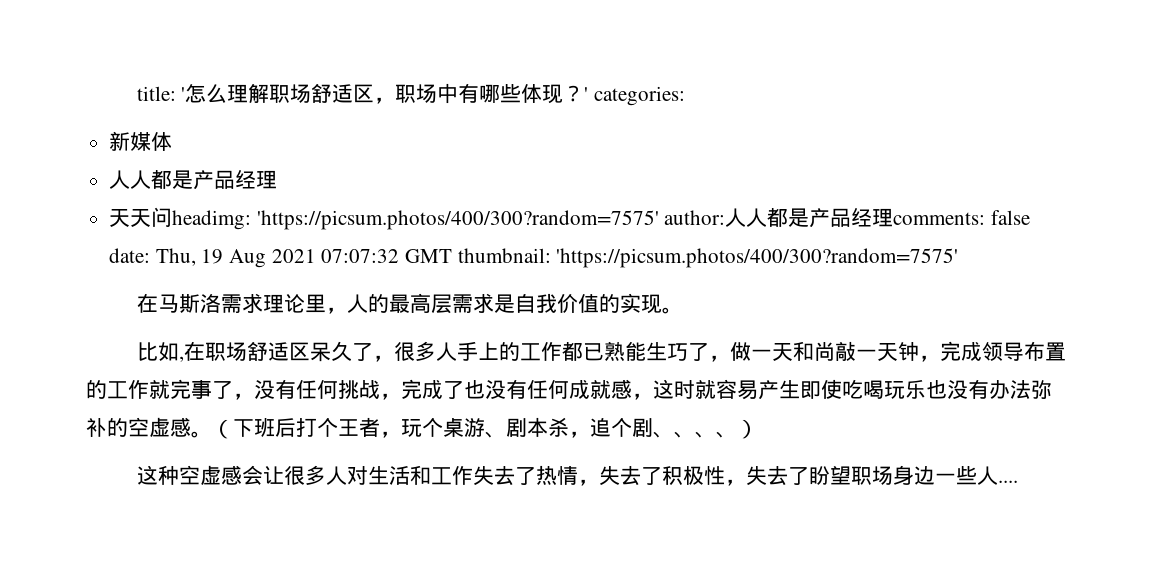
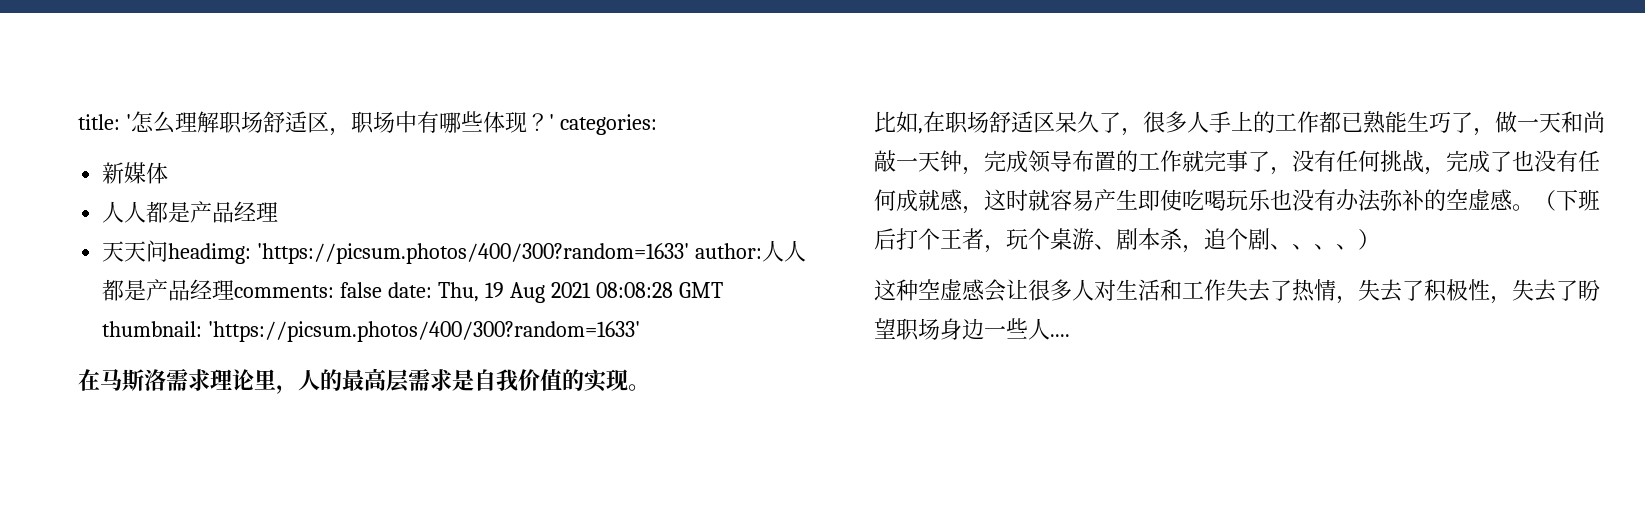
[256,210,659,230] 'https://picsum.photos/400/300?random=7575' -> [257,243,690,264] 'https://picsum.photos/400/300?random=1633'
[321,249,400,263] 07:07:32 -> [595,282,673,298] 08:08:28
[556,248,959,268] 'https://picsum.photos/400/300?random=7575' -> [208,321,641,342] 'https://picsum.photos/400/300?random=1633'

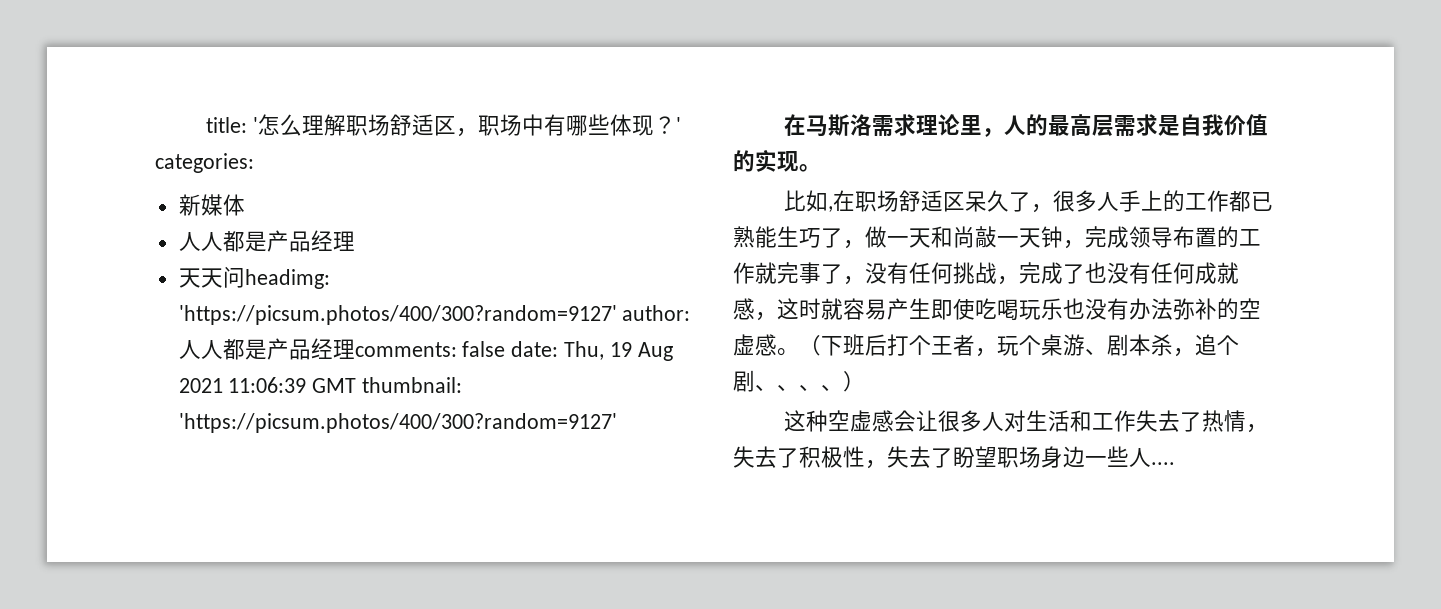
[257,243,690,264] 'https://picsum.photos/400/300?random=1633' -> [178,305,617,325] 'https://picsum.photos/400/300?random=9127'
[595,282,673,298] 08:08:28 -> [228,377,307,393] 11:06:39
[208,321,641,342] 'https://picsum.photos/400/300?random=1633' -> [178,413,617,433] 'https://picsum.photos/400/300?random=9127'

